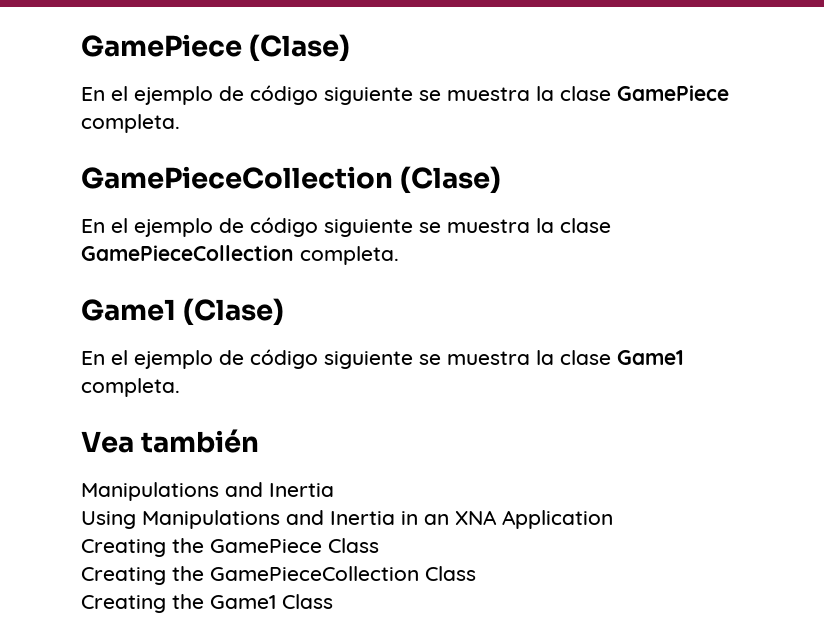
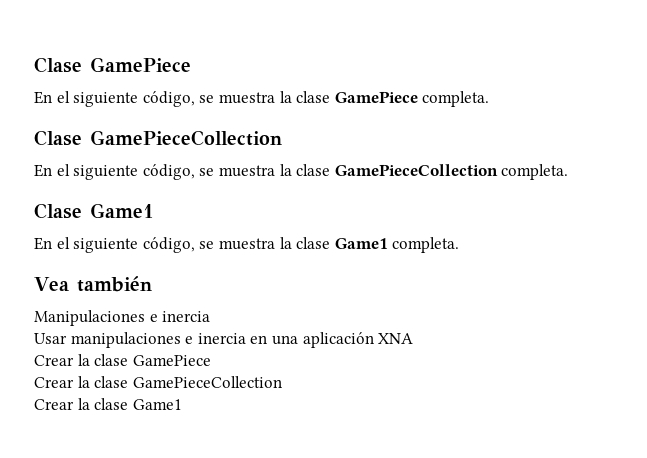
[81,34,351,62] [81,85,413,105] GamePiece (Clase) // En el ejemplo de código siguiente -> [34,57,191,73] [34,91,195,107] Clase GamePiece // En el siguiente código,
[81,166,502,194] [81,217,413,237] GamePieceCollection (Clase) // En el ejemplo de código siguiente -> [34,130,282,146] [34,164,195,180] Clase GamePieceCollection // En el siguiente código,
[81,298,285,326] [81,349,413,369] Game1 (Clase) // En el ejemplo de código siguiente -> [34,203,154,219] [34,237,195,253] Clase Game1 // En el siguiente código,
[81,482,334,501] [81,510,613,529] [81,538,379,557] [81,566,476,585] [81,594,333,613] Manipulations and Inertia // Using Manipulations and Inertia in an XNA Application // Creating the GamePiece Class // Creating the GamePieceCollection Class // Creating the Game1 Class -> [34,310,211,326] [34,332,414,348] [34,354,211,366] [34,376,282,388] [34,398,182,410] Manipulaciones e inercia // Usar manipulaciones e inercia en una aplicación XNA // Crear la clase GamePiece // Crear la clase GamePieceCollection // Crear la clase Game1

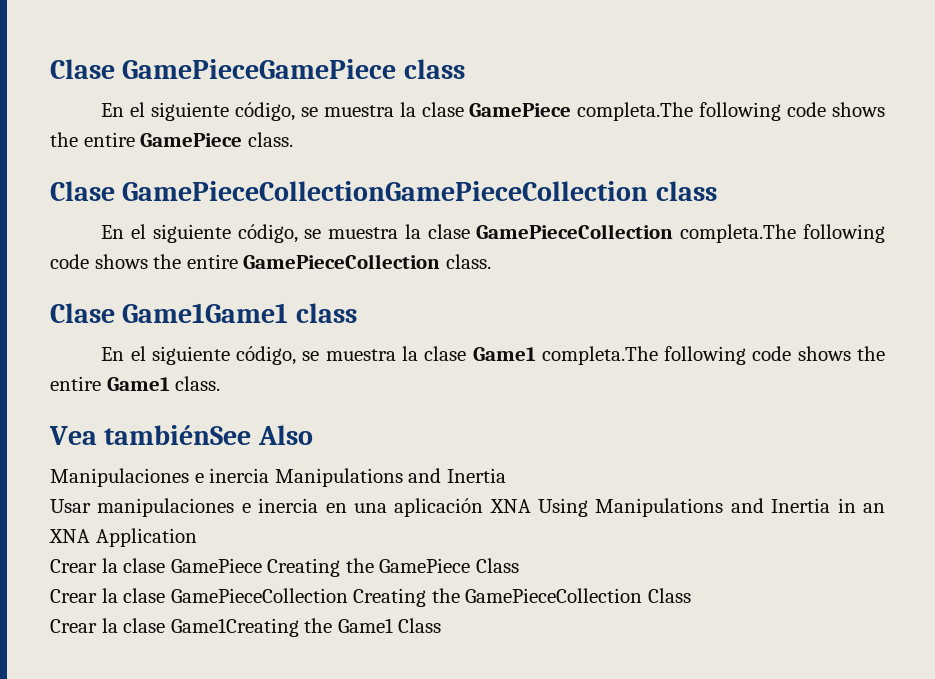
[34,57,191,73] Clase GamePiece -> [50,59,465,79] Clase GamePieceGamePiece class
[422,91,490,107] [34,130,282,146] completa. // Clase GamePieceCollection -> [577,102,886,121] [50,132,293,147] [50,181,717,201] completa.The following code shows the entire GamePiece class. // Clase GamePieceCollectionGamePieceCollection class
[501,164,569,180] [34,203,154,219] completa. // Clase Game1 -> [680,224,886,243] [50,254,491,269] [50,303,357,323] completa.The following code shows the entire GamePieceCollection class. // Clase Game1Game1 class
[392,237,460,253] completa. -> [541,346,886,365] [50,376,221,391] completa.The following code shows the entire Game1 class.
[76,276,152,292] también -> [104,425,313,445] tambiénSee Also
(211, 316) none -> [274,468,506,487] Manipulations and Inertia
(414, 338) none -> [538,498,886,517] [49,528,197,547] Using Manipulations and Inertia in an XNA Application
(211, 360) none -> [267,558,519,577] Creating the GamePiece Class
[34,398,182,410] // Crear la clase Game1 -> [353,588,691,607] [50,618,442,637] Creating the GamePieceCollection Class // Crear la clase Game1Creating the Game1 Class

